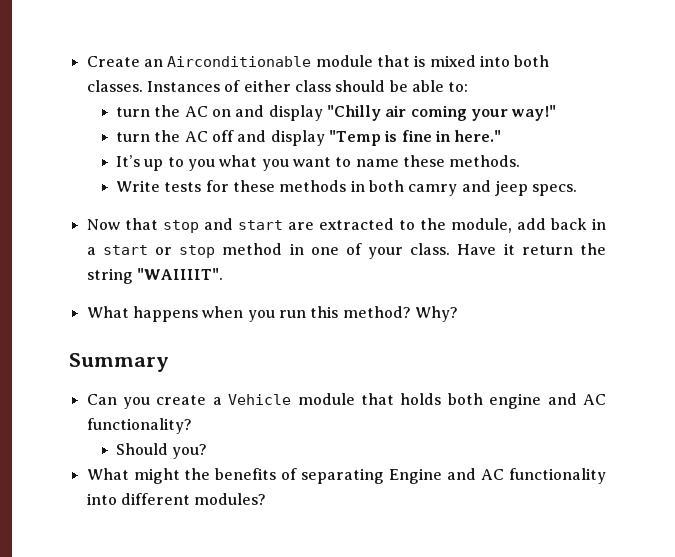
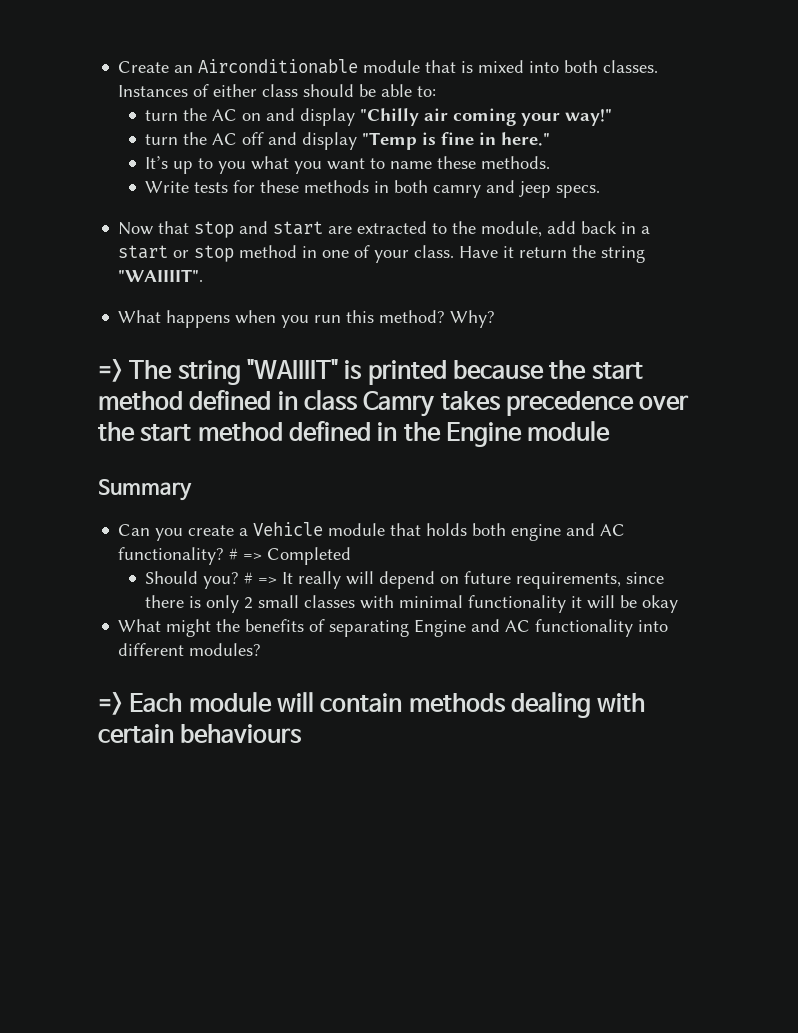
(458, 314) none -> [98,359,643,385] [98,390,690,417] [98,421,611,447] // => The string "WAIIIIT" is printed because the start method defined in class Camry takes precedence over the start method defined in the Engine module
(192, 426) none -> [229,547,352,565] # => Completed
(208, 451) none -> [244,571,665,589] [145,595,679,613] # => It really will depend on future requirements, since there is only 2 small classes with minimal functionality it will be okay
(267, 499) none -> [98,692,646,718] [98,724,303,744] // => Each module will contain methods dealing with certain behaviours

